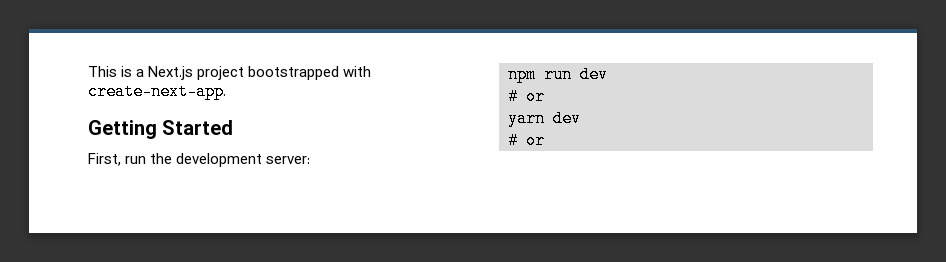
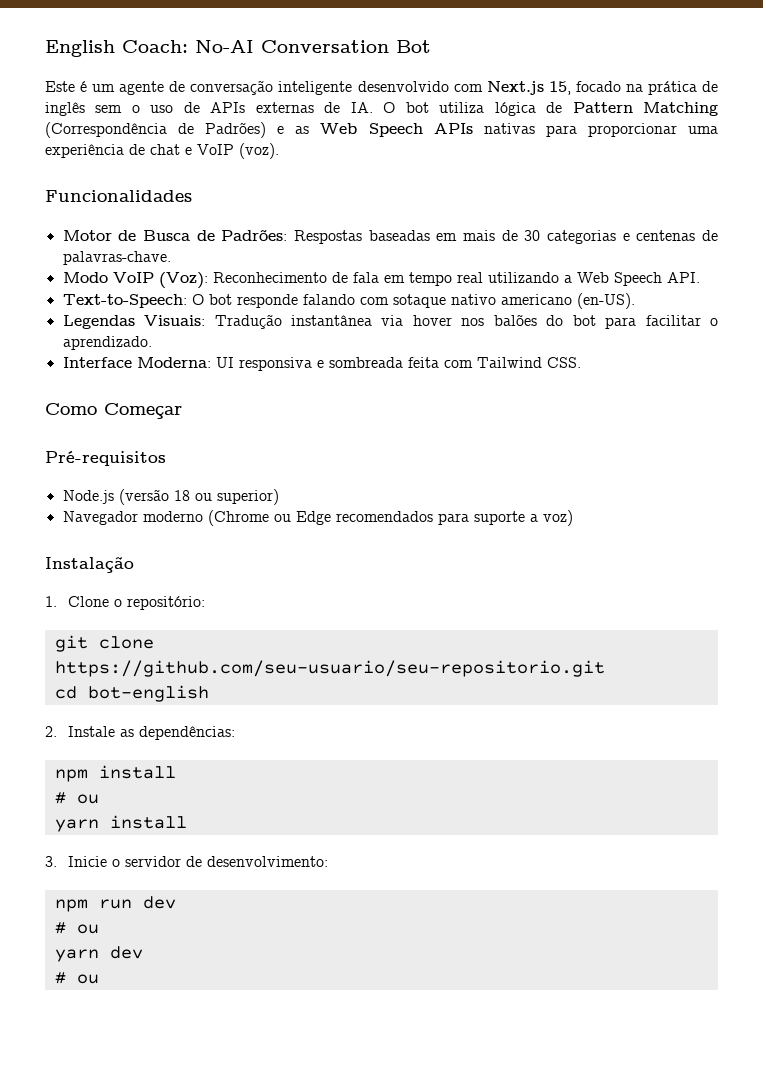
[88,66,372,80] [88,83,226,100] [88,120,234,139] [88,153,311,167] This is a Next.js project bootstrapped with create-next-app. // Getting Started // First, run the development server: -> [45,40,431,57] [45,80,718,95] [45,102,718,116] [45,122,718,138] [45,143,279,159] [45,190,192,202] [62,229,718,244] [62,251,171,265] [62,272,700,289] [62,293,635,309] [62,314,719,329] [62,336,152,350] [62,357,581,371] [45,403,182,419] [45,451,166,466] [62,489,279,505] [62,510,573,526] [45,556,134,573] [45,596,206,610] [54,635,154,652] [54,660,605,677] [54,685,209,702] [45,726,236,740] [54,765,176,782] [54,792,99,804] [54,815,187,832] [45,856,329,867] English Coach: No-AI Conversation Bot // Este é um agente de conversação inteligente desenvolvido com Next.js 15, focado na prática de inglês sem o uso de APIs externas de IA. O bot utiliza lógica de Pattern Matching (Correspondência de Padrões) e as Web Speech APIs nativas para proporcionar uma experiência de chat e VoIP (voz). // Funcionalidades // Motor de Busca de Padrões: Respostas baseadas em mais de 30 categorias e centenas de palavras-chave. // Modo VoIP (Voz): Reconhecimento de fala em tempo real utilizando a Web Speech API. // Text-to-Speech: O bot responde falando com sotaque nativo americano (en-US). // Legendas Visuais: Tradução instantânea via hover nos balões do bot para facilitar o aprendizado. // Interface Moderna: UI responsiva e sombreada feita com Tailwind CSS. // Como Começar // Pré-requisitos // Node.js (versão 18 ou superior) // Navegador moderno (Chrome ou Edge recomendados para suporte a voz) // Instalação // 1. Clone o repositório: // git clone https://github.com/seu-usuario/seu-repositorio.git // cd bot-english // 2. Instale as dependências: // npm install // # ou // yarn install // 3. Inicie o servidor de desenvolvimento:
[526,88,545,105] or -> [76,924,99,934] ou
[526,132,545,149] or -> [76,974,99,984] ou

